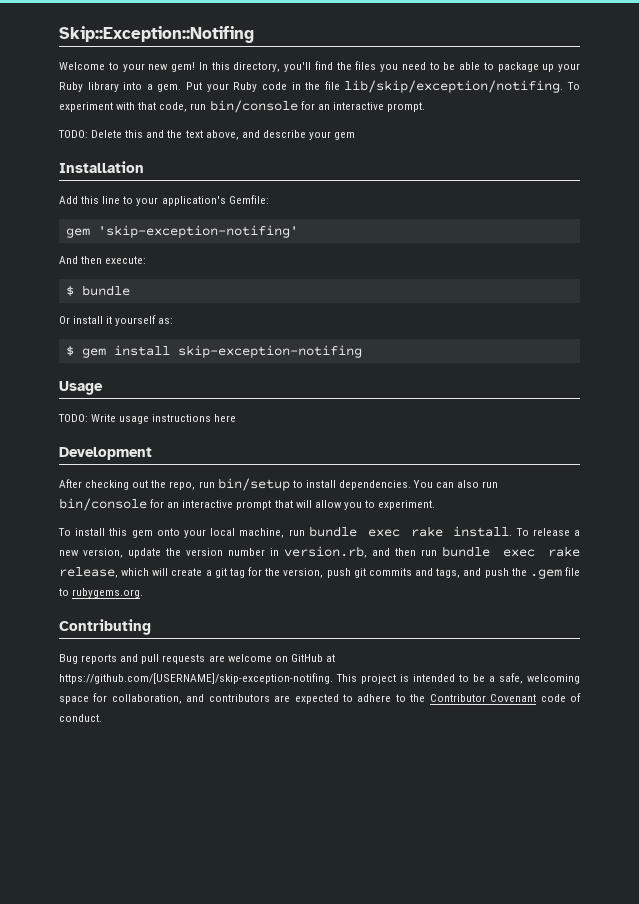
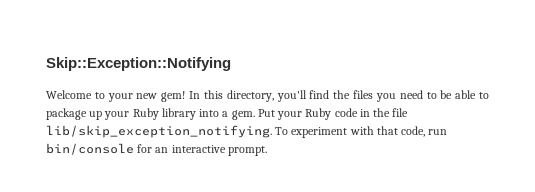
[59,26,254,43] Skip::Exception::Notifing -> [46,57,231,71] Skip::Exception::Notifying
[344,80,564,93] lib/skip/exception/notifing. -> [46,125,272,138] lib/skip_exception_notifying.
[58,130,356,140] [59,161,144,173] [59,195,269,206] [65,225,298,238] [59,256,147,264] [65,285,130,296] [59,315,174,326] [65,345,362,358] [59,381,103,395] [58,414,237,424] [59,447,152,460] [59,478,499,491] [59,498,436,511] [58,526,580,538] [59,546,580,558] [59,567,580,579] [59,588,144,598] [59,619,151,635] [59,654,335,664] [59,673,580,684] [59,693,582,704] [59,714,102,722] // TODO: Delete this and the text above, and describe your gem // Installation // Add this line to your application's Gemfile: // gem 'skip-exception-notifing' // And then execute: // $ bundle // Or install it yourself as: // $ gem install skip-exception-notifing // Usage // TODO: Write usage instructions here // Development // After checking out the repo, run bin/setup to install dependencies. You can also run bin/console for an interactive prompt that will allow you to experiment. // To install this gem onto your local machine, run bundle exec rake install. To release a new version, update the version number in version.rb, and then run bundle exec rake release, which will create a git tag for the version, push git commits and tags, and push the .gem file to rubygems.org. // Contributing // Bug reports and pull requests are welcome on GitHub at https://github.com/[USERNAME]/skip-exception-notifing. This project is intended to be a safe, welcoming space for collaboration, and contributors are expected to adhere to the Contributor Covenant code of conduct. -> (267, 151) none

